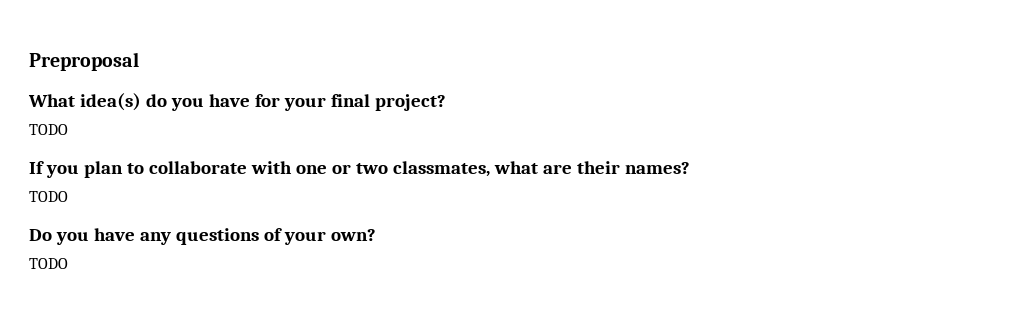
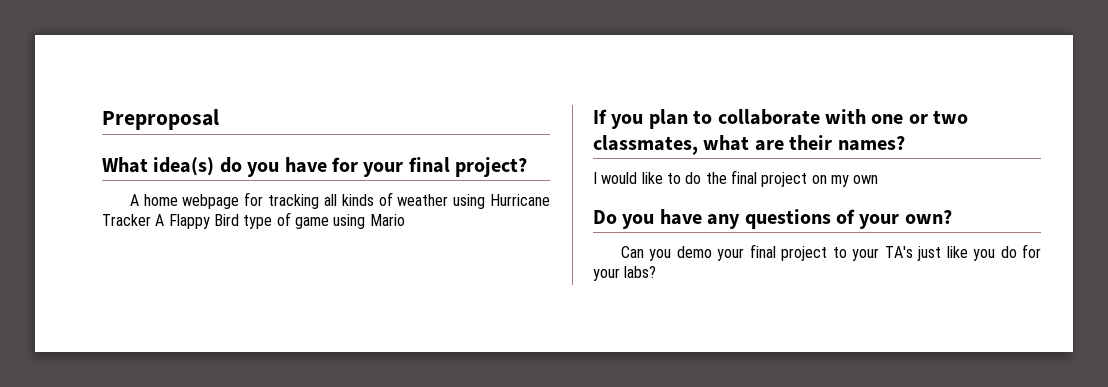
[29,124,68,135] TODO -> [129,192,551,209] [102,212,405,229] A home webpage for tracking all kinds of weather using Hurricane Tracker A Flappy Bird type of game using Mario
[29,191,68,202] TODO -> [593,170,879,187] I would like to do the final project on my own
[29,258,68,269] TODO -> [620,244,1041,261] [593,266,657,281] Can you demo your final project to your TA's just like you do for your labs?

